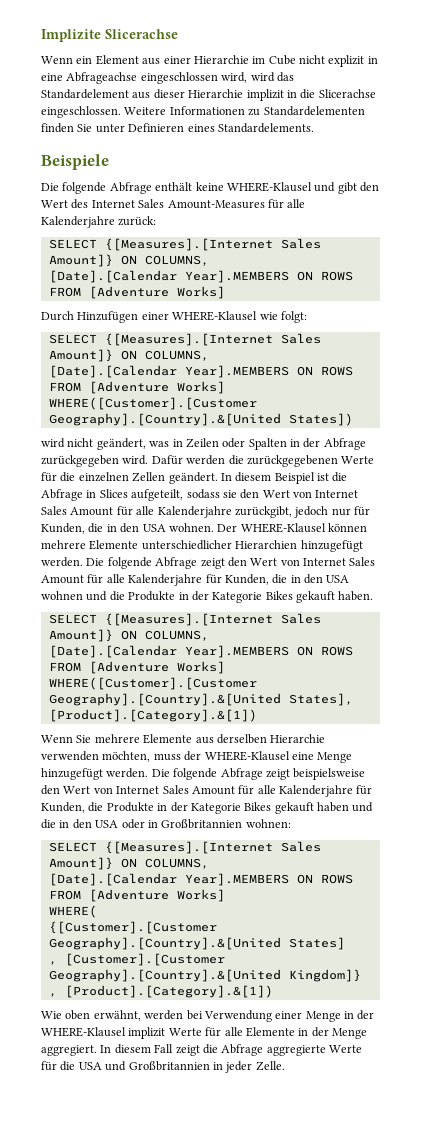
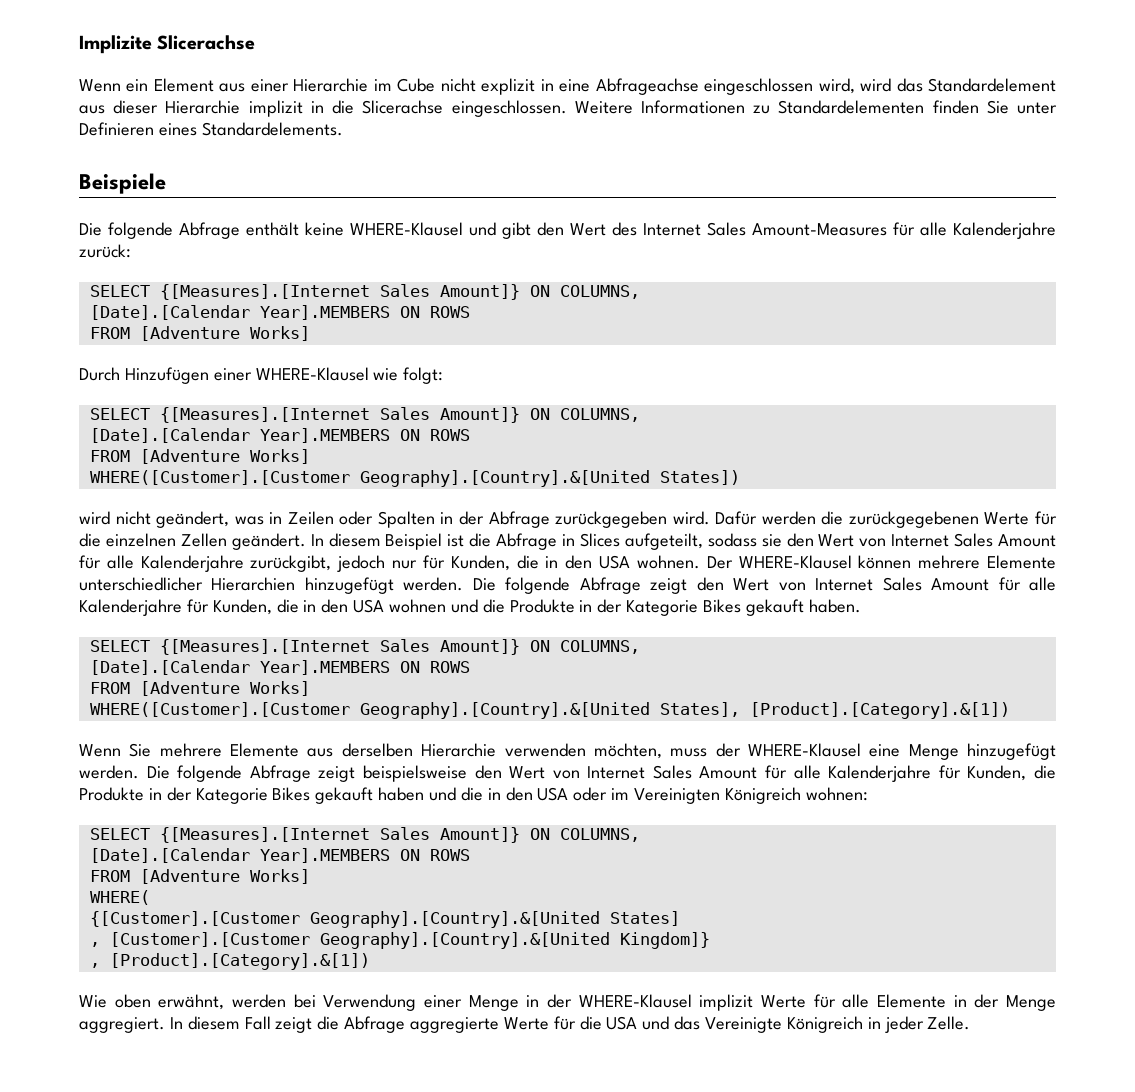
[147,819,243,829] in Großbritannien -> [611,787,801,804] im Vereinigten Königreich
[128,1061,210,1071] Großbritannien -> [674,1016,863,1033] das Vereinigte Königreich

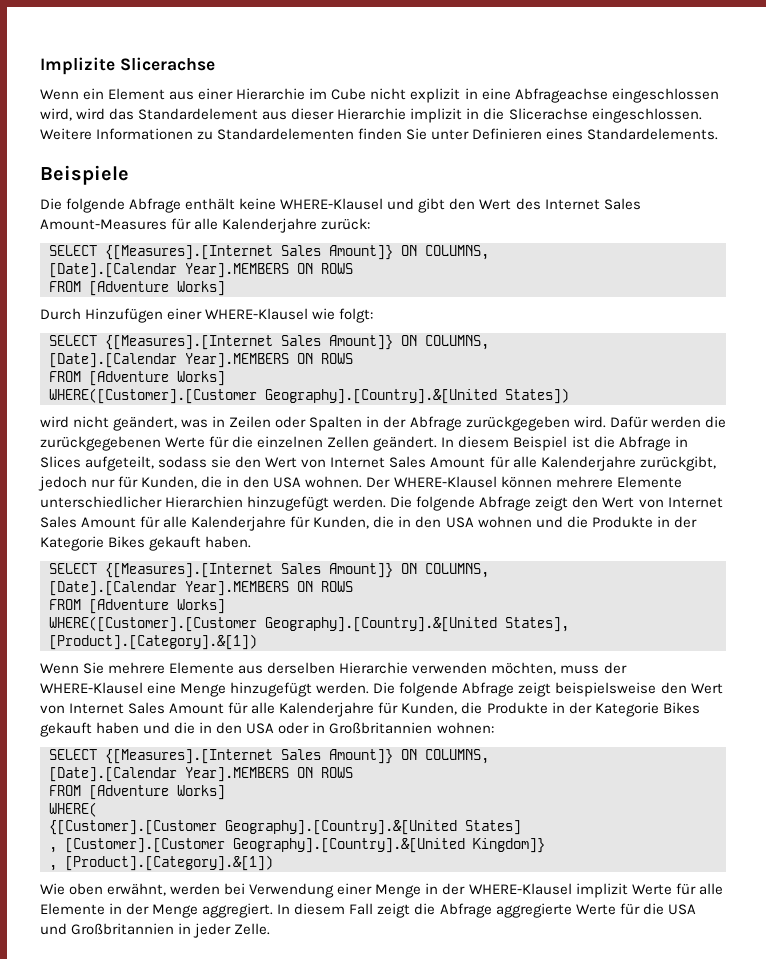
[611,787,801,804] im Vereinigten Königreich -> [312,722,433,734] in Großbritannien
[674,1016,863,1033] das Vereinigte Königreich -> [71,923,175,935] Großbritannien

